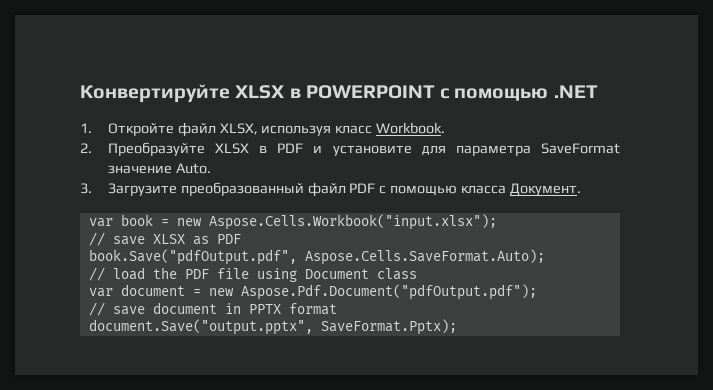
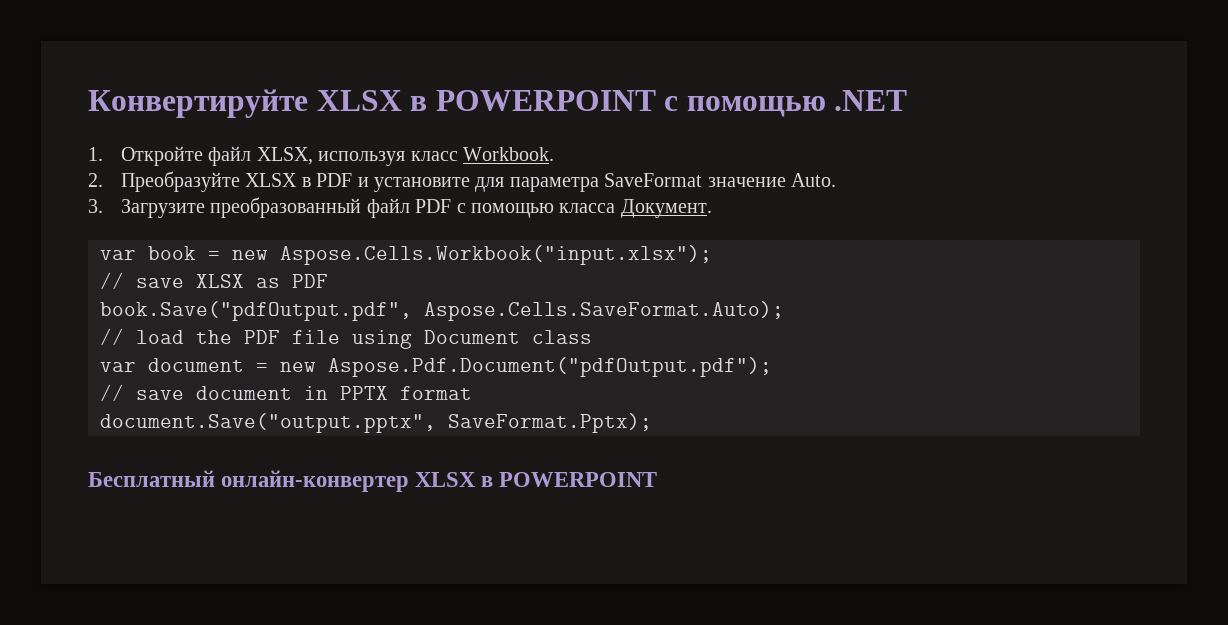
(457, 327) none -> [88,470,658,492] // Бесплатный онлайн-конвертер XLSX в POWERPOINT

